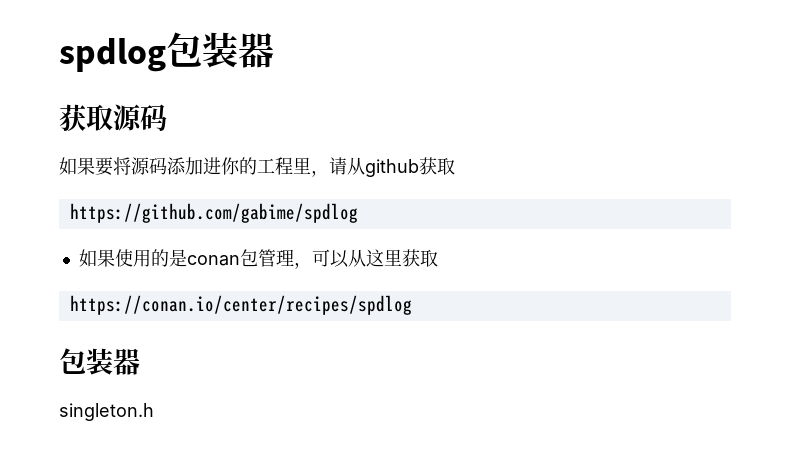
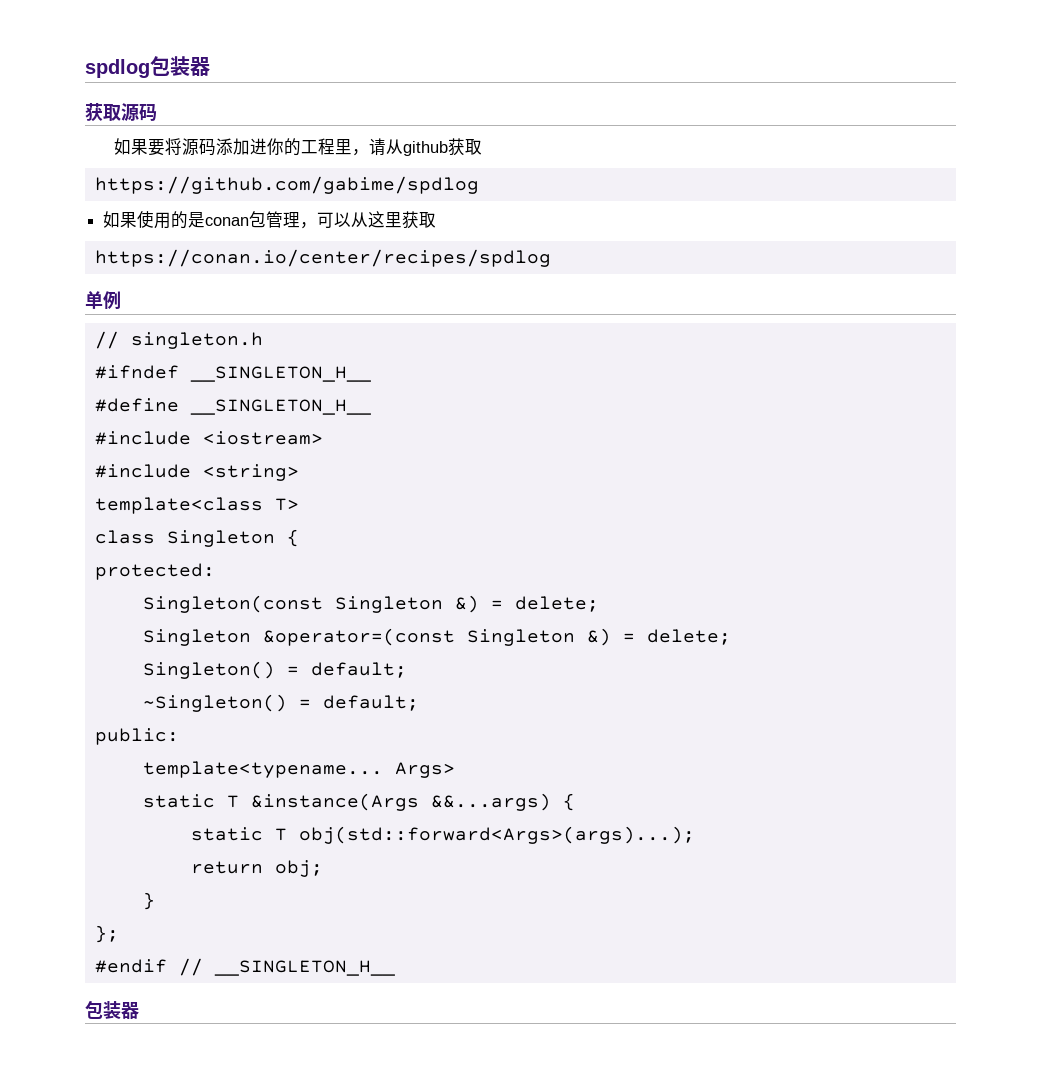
[59,348,140,375] [59,403,154,421] // 包装器 // singleton.h -> [85,291,121,309] [94,331,263,349] [94,365,371,382] [94,398,371,415] [94,431,323,445] [94,464,299,481] [94,497,299,514] [94,529,299,547] [94,563,215,580] [142,595,599,613] [142,628,731,646] [142,661,407,679] [142,694,419,712] [94,728,179,745] [142,761,455,778] [142,793,575,811] [190,826,695,844] [190,860,323,877] [142,892,155,910] [94,925,119,943] [94,958,395,976] [85,1000,139,1019] // 单例 // // singleton.h // #ifndef __SINGLETON_H__ // #define __SINGLETON_H__ // #include <iostream> // #include <string> // template<class T> // class Singleton { // protected: // Singleton(const Singleton &) = delete; // Singleton &operator=(const Singleton &) = delete; // Singleton() = default; // ~Singleton() = default; // public: // template<typename... Args> // static T &instance(Args &&...args) { // static T obj(std::forward<Args>(args)...); // return obj; // } // }; // #endif // __SINGLETON_H__ // 包装器

